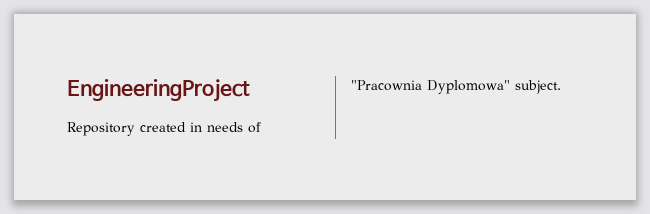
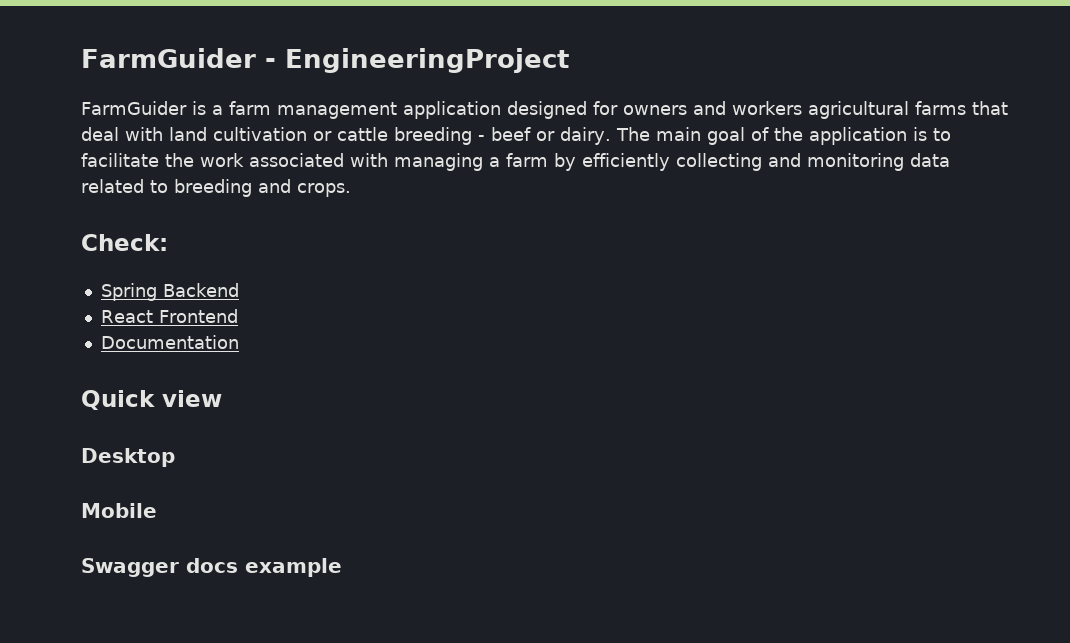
(67, 90) none -> [81,48,276,68] FarmGuider -
[67,122,261,136] [351,80,561,94] Repository created in needs of "Pracownia Dyplomowa" subject. -> [81,101,1008,119] [81,127,951,145] [81,153,950,171] [81,179,351,197] [81,234,168,251] [100,283,239,301] [100,309,238,323] [100,335,239,349] [81,390,222,410] [81,448,175,467] [81,503,157,518] [81,558,342,577] FarmGuider is a farm management application designed for owners and workers agricultural farms that deal with land cultivation or cattle breeding - beef or dairy. The main goal of the application is to facilitate the work associated with managing a farm by efficiently collecting and monitoring data related to breeding and crops. // Check: // Spring Backend // React Frontend // Documentation // Quick view // Desktop // Mobile // Swagger docs example

